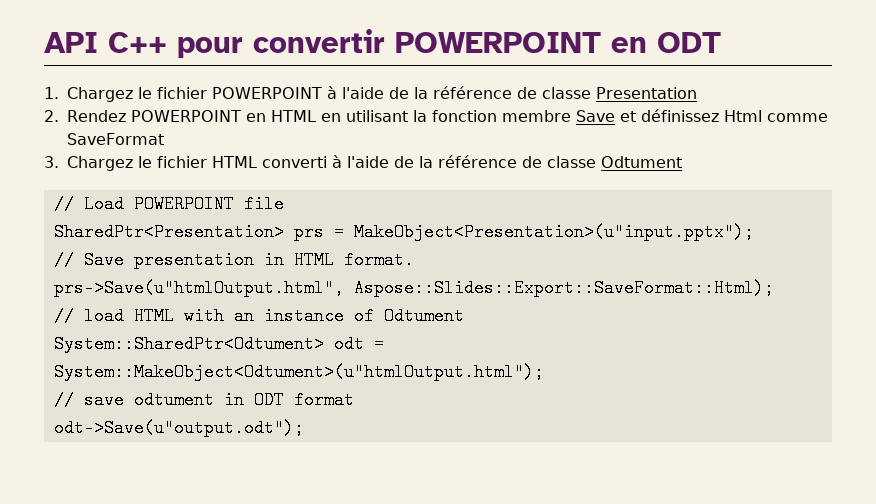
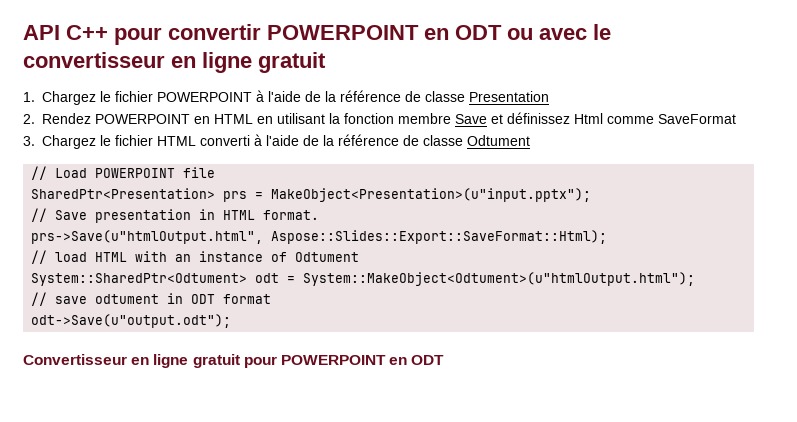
(721, 42) none -> [507,24,611,40] [23,52,326,73] ou avec le convertisseur en ligne gratuit
(304, 428) none -> [23,354,445,368] // Convertisseur en ligne gratuit pour POWERPOINT en ODT

